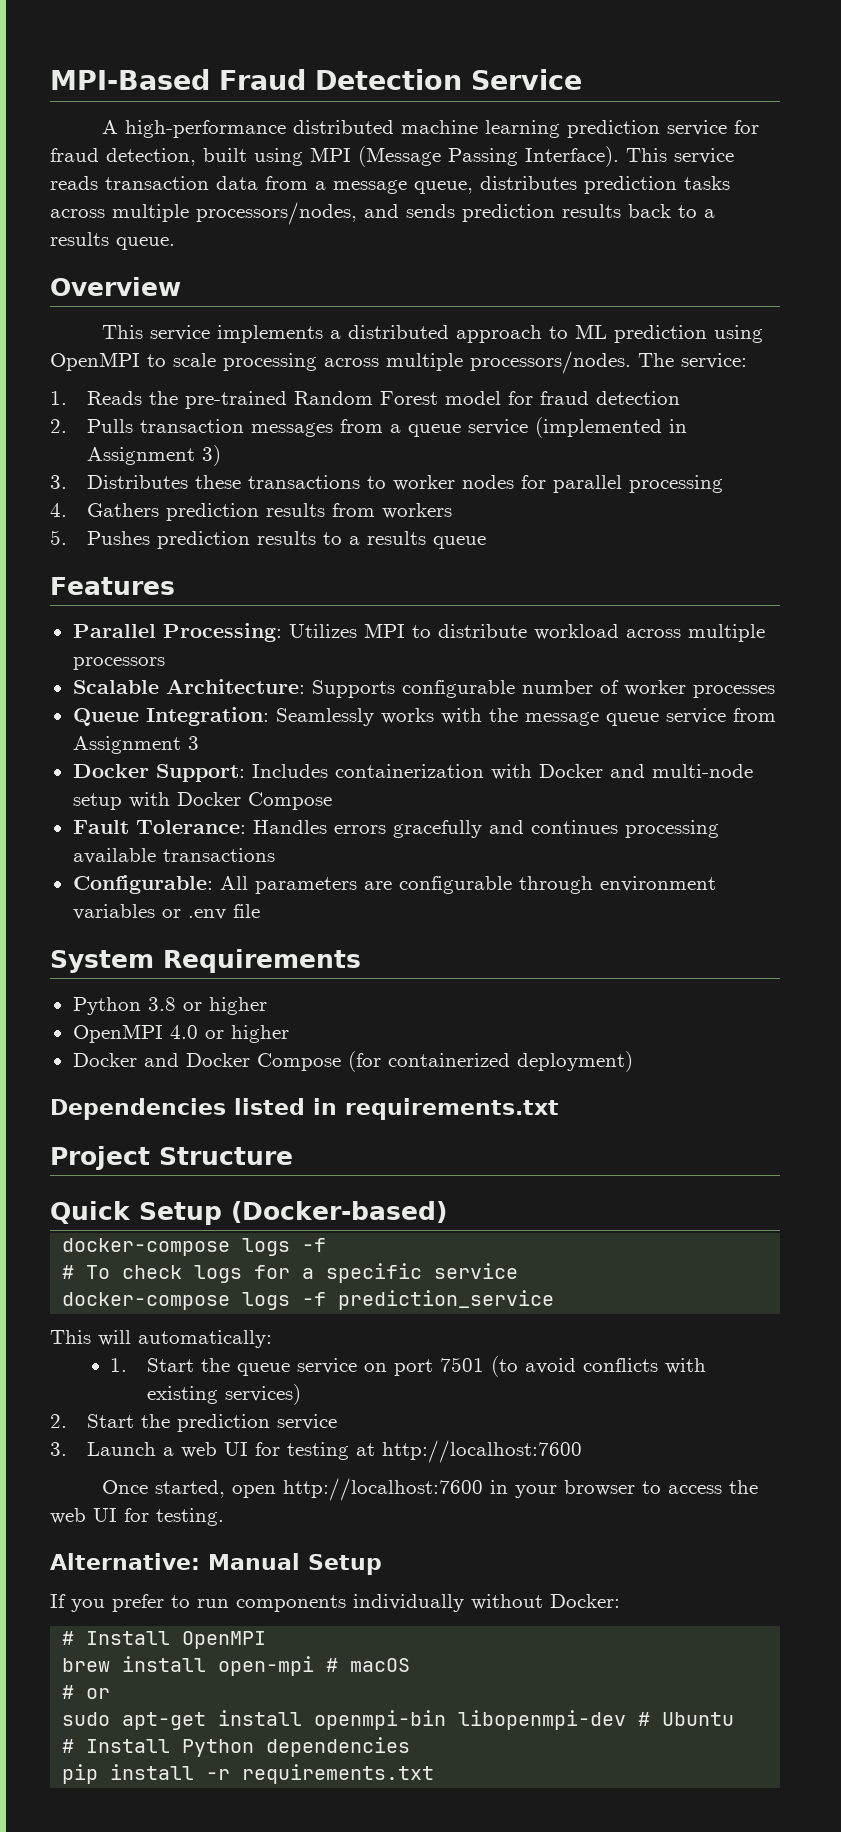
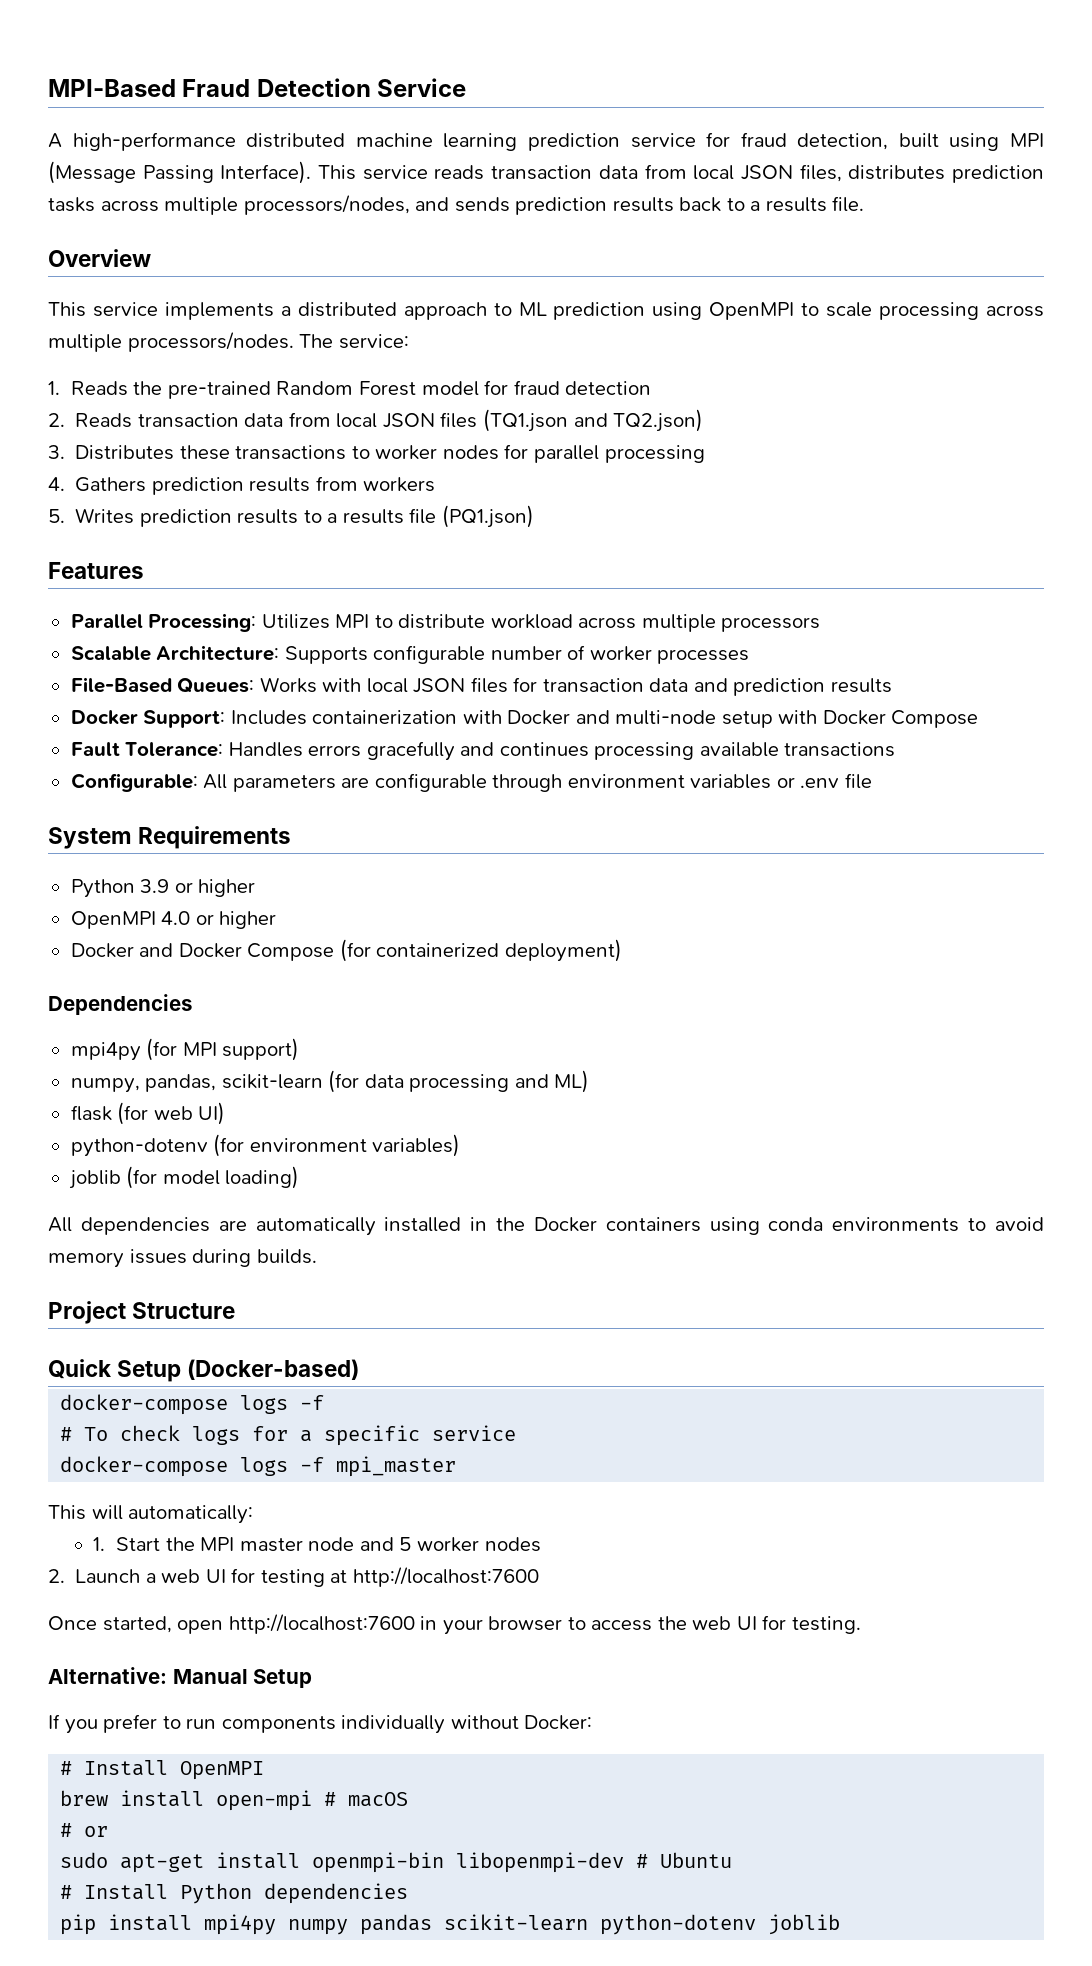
[315,180,473,194] a message queue, -> [693,164,842,182] local JSON files,
[116,237,175,250] queue. -> [832,196,865,212] file.
[87,417,688,438] [87,445,222,466] Pulls transaction messages from a queue service (implemented in Assignment 3) -> [75,409,704,432] Reads transaction data from local JSON files (TQ1.json and TQ2.json)
[87,531,151,545] Pushes -> [75,508,135,524] Writes
[433,536,487,549] queue -> [409,505,534,528] file (PQ1.json)
[72,707,776,726] [72,736,199,754] Queue Integration: Seamlessly works with the message queue service from Assignment 3 -> [70,677,892,696] File-Based Queues: Works with local JSON files for transaction data and prediction results
[147,997,176,1011] 3.8 -> [140,879,170,893] 3.9
[234,1098,559,1120] listed in requirements.txt -> [70,1038,300,1061] [70,1070,590,1093] [70,1102,226,1125] [70,1134,461,1157] [68,1166,300,1189] [48,1217,1044,1236] [48,1249,317,1268] // mpi4py (for MPI support) // numpy, pandas, scikit-learn (for data processing and ML) // flask (for web UI) // python-dotenv (for environment variables) // joblib (for model loading) // All dependencies are automatically installed in the Docker containers using conda environments to avoid memory issues during builds.
[338,1290,555,1310] prediction_service -> [336,1456,457,1477] mpi_master
[237,1356,707,1377] [147,1384,302,1405] [50,1414,338,1432] [50,1442,67,1456] queue service on port 7501 (to avoid conflicts with existing services) // 2. Start the prediction service // 3. -> [200,1537,541,1552] [48,1569,65,1583] MPI master node and 5 worker nodes // 2.
[206,1764,435,1784] -r requirements.txt -> [204,1914,841,1935] mpi4py numpy pandas scikit-learn python-dotenv joblib

